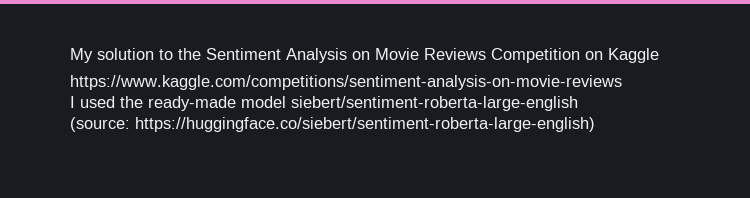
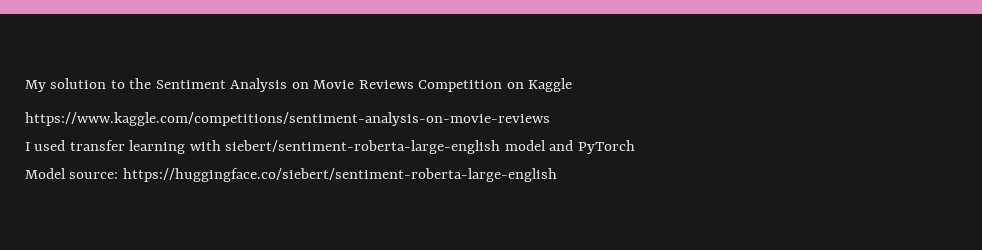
[120,96,578,111] [70,117,595,132] the ready-made model siebert/sentiment-roberta-large-english // (source: https://huggingface.co/siebert/sentiment-roberta-large-english) -> [69,140,635,154] [25,168,557,182] transfer learning with siebert/sentiment-roberta-large-english model and PyTorch // Model source: https://huggingface.co/siebert/sentiment-roberta-large-english

